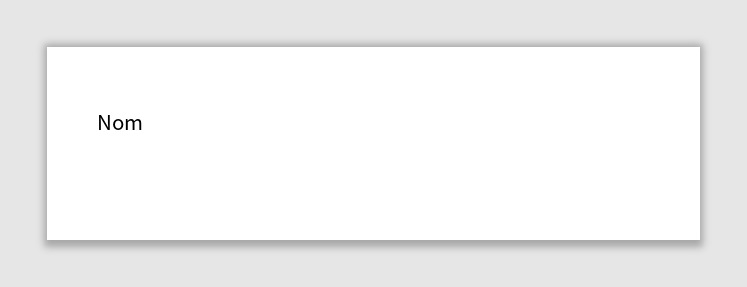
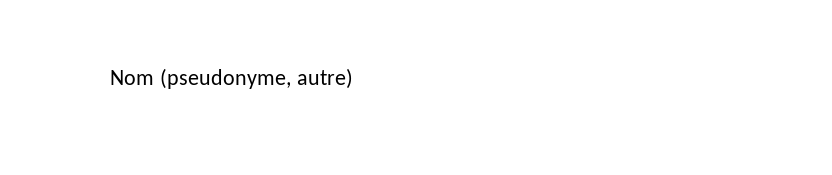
(143, 122) none -> [159,68,353,89] (pseudonyme, autre)

